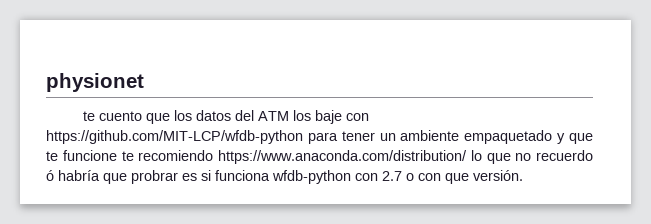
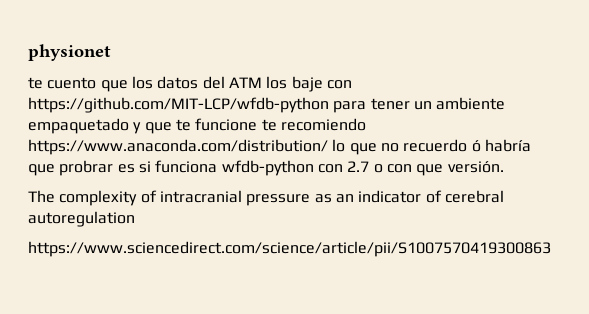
(523, 175) none -> [28,190,504,206] [28,211,135,227] [28,241,551,257] // The complexity of intracranial pressure as an indicator of cerebral autoregulation // https://www.sciencedirect.com/science/article/pii/S1007570419300863

